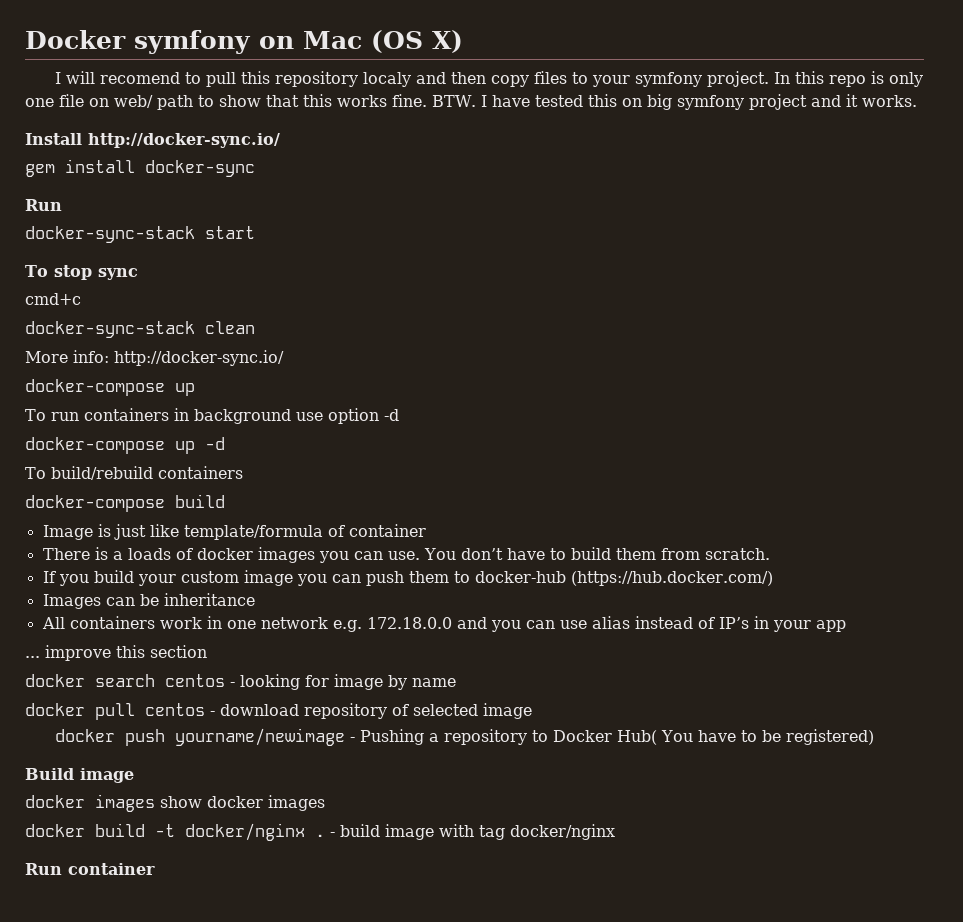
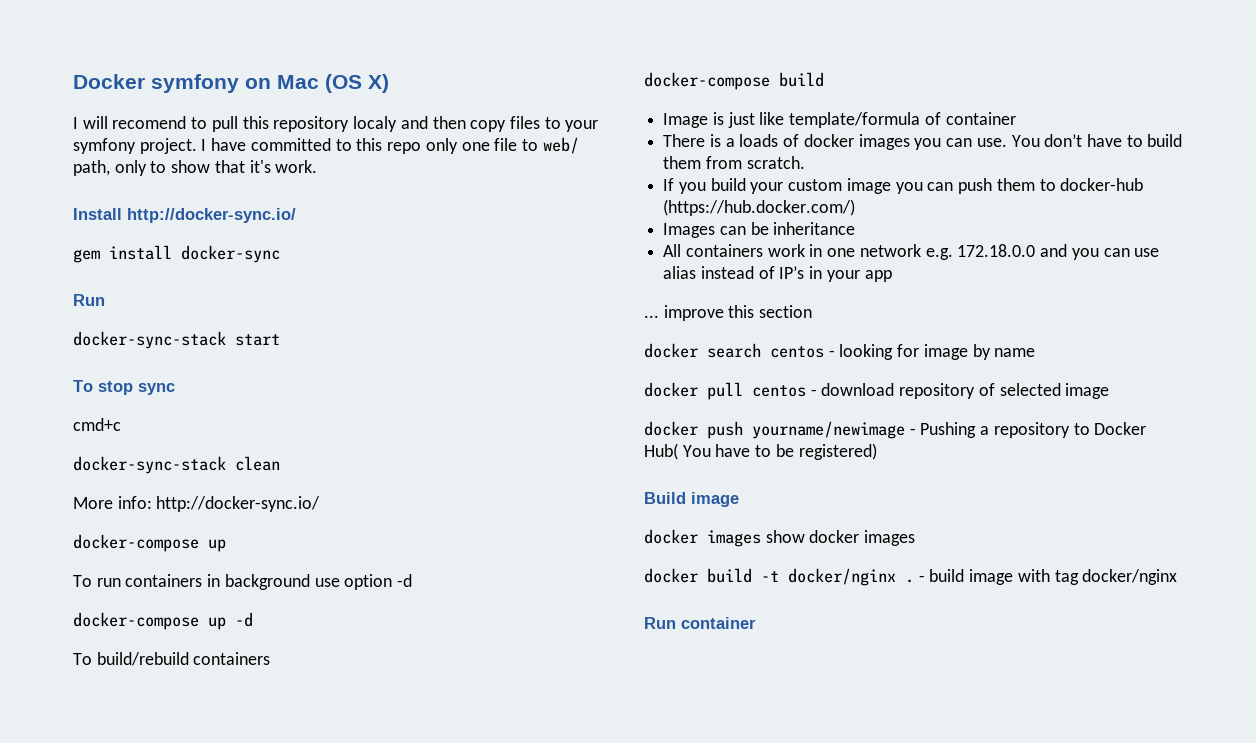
[774,72,791,84] In -> [201,138,352,151] I have committed to
[871,71,885,84] is -> (422, 148) none
[89,94,917,110] on web/ path to show that this works fine. BTW. I have tested this on big symfony project and it works. -> [521,137,579,154] [73,160,318,176] to web/ path, only to show that it's work.

